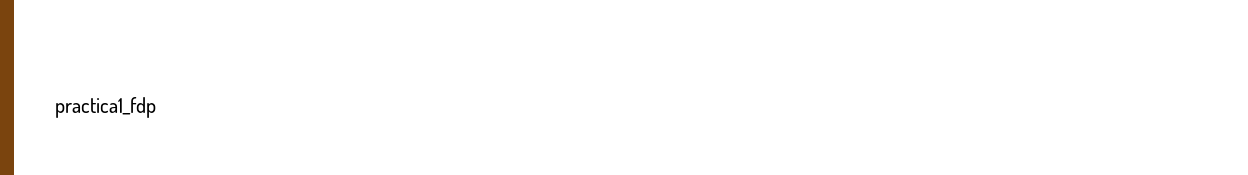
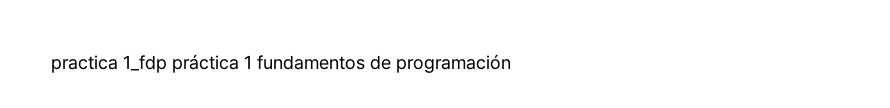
[55,97,156,118] practica1_fdp -> [51,54,511,73] practica 1_fdp práctica 1 fundamentos de programación

